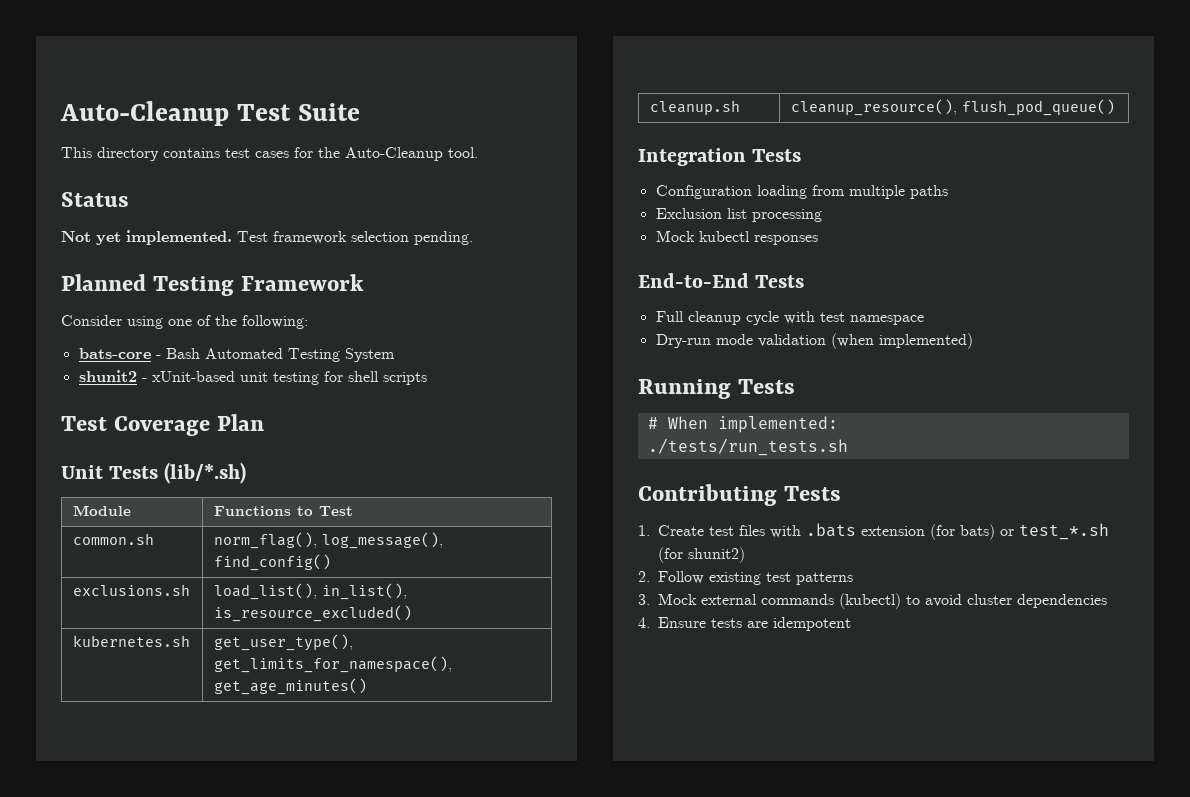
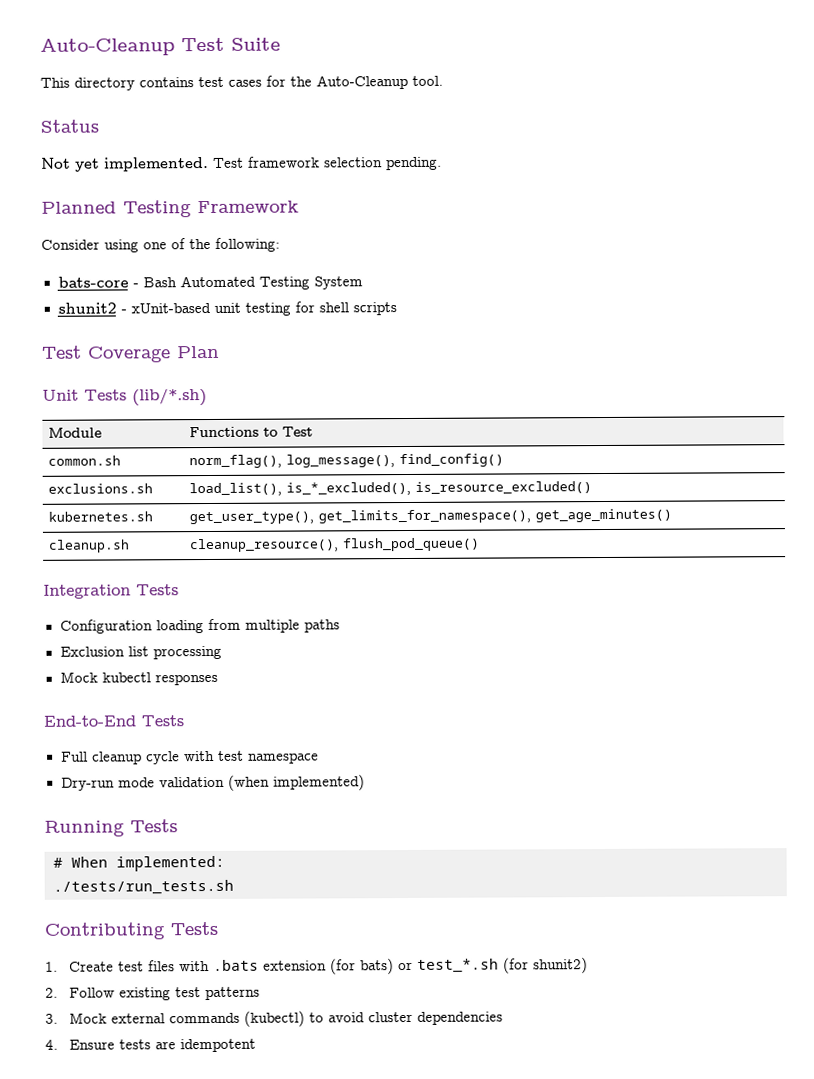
[321,583,407,600] in_list(), -> [286,481,412,496] is_*_excluded(),

